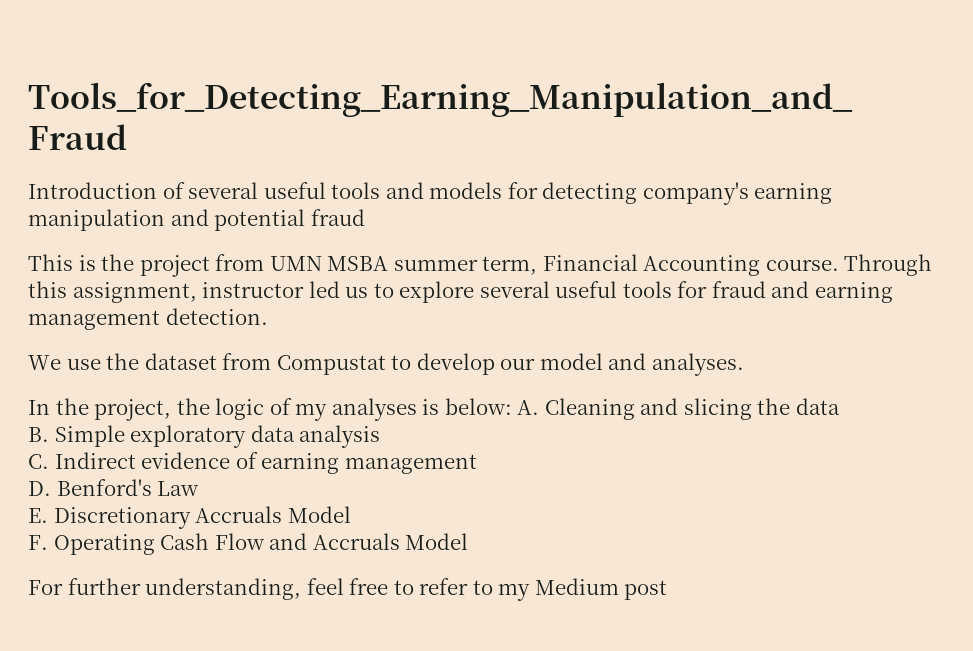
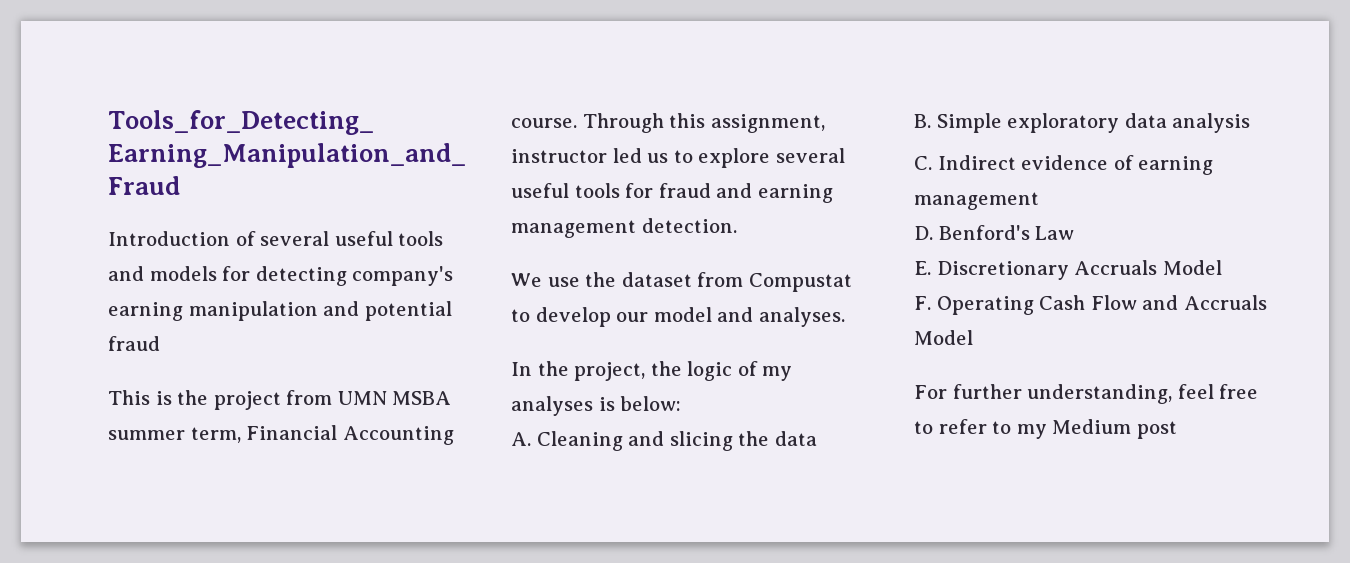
(512, 406) none -> (682, 403) //

